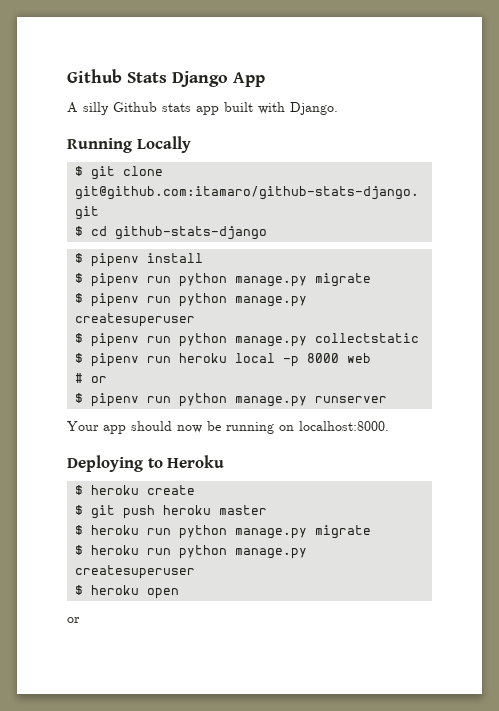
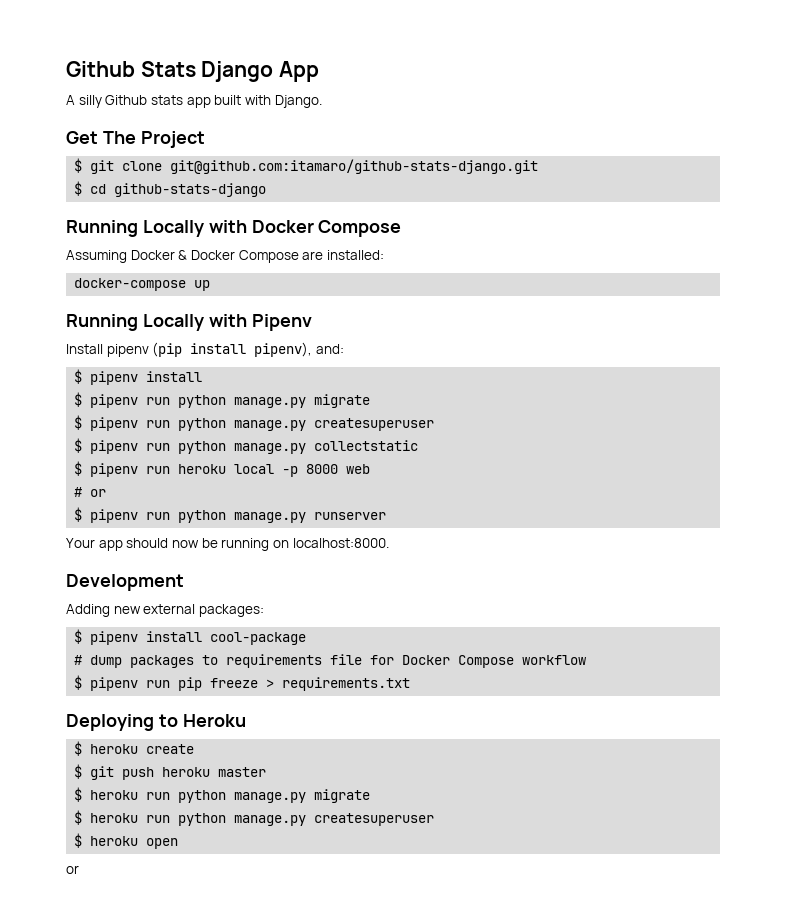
[67,136,191,153] Running Locally -> [66,131,205,148] Get The Project
(268, 233) none -> [66,220,402,237] [66,250,384,263] [74,278,211,291] [66,314,312,331] [66,342,344,357] // Running Locally with Docker Compose // Assuming Docker & Docker Compose are installed: // docker-compose up // Running Locally with Pipenv // Install pipenv (pip install pipenv), and:
(389, 426) none -> [66,574,184,591] [66,604,264,617] [74,629,307,645] [74,654,587,668] [74,675,411,691] // Development // Adding new external packages: // $ pipenv install cool-package // # dump packages to requirements file for Docker Compose workflow // $ pipenv run pip freeze > requirements.txt

